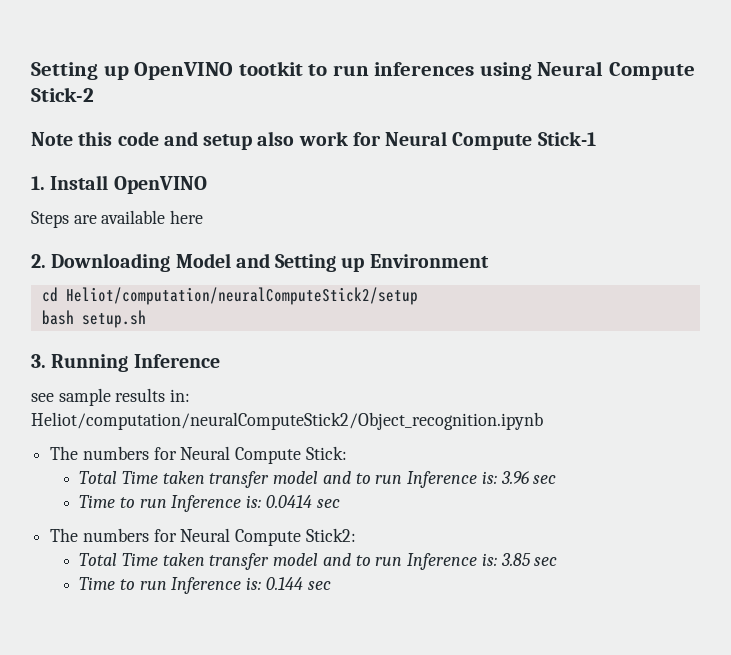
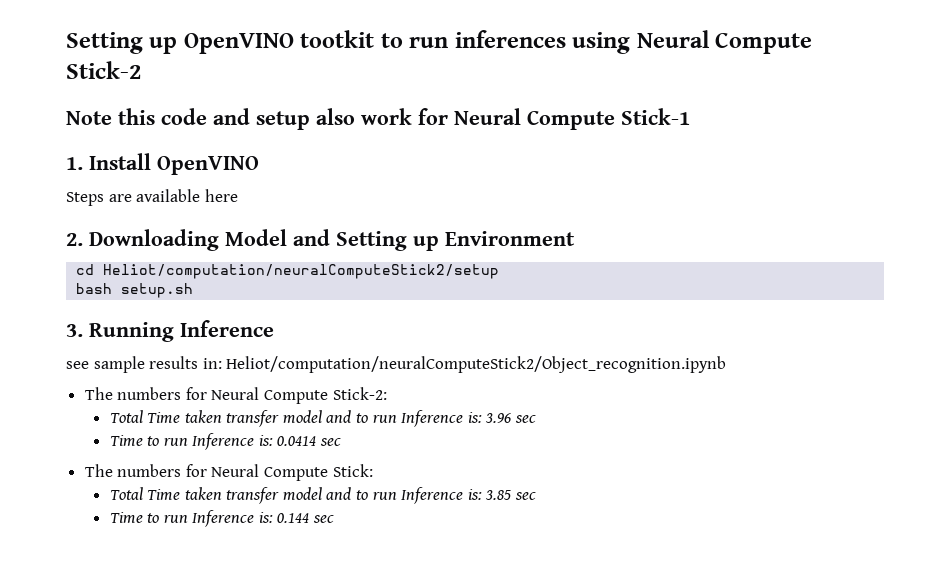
[305,446,347,460] Stick: -> [332,387,387,400] Stick-2:
[305,528,356,542] Stick2: -> [332,464,373,477] Stick:

